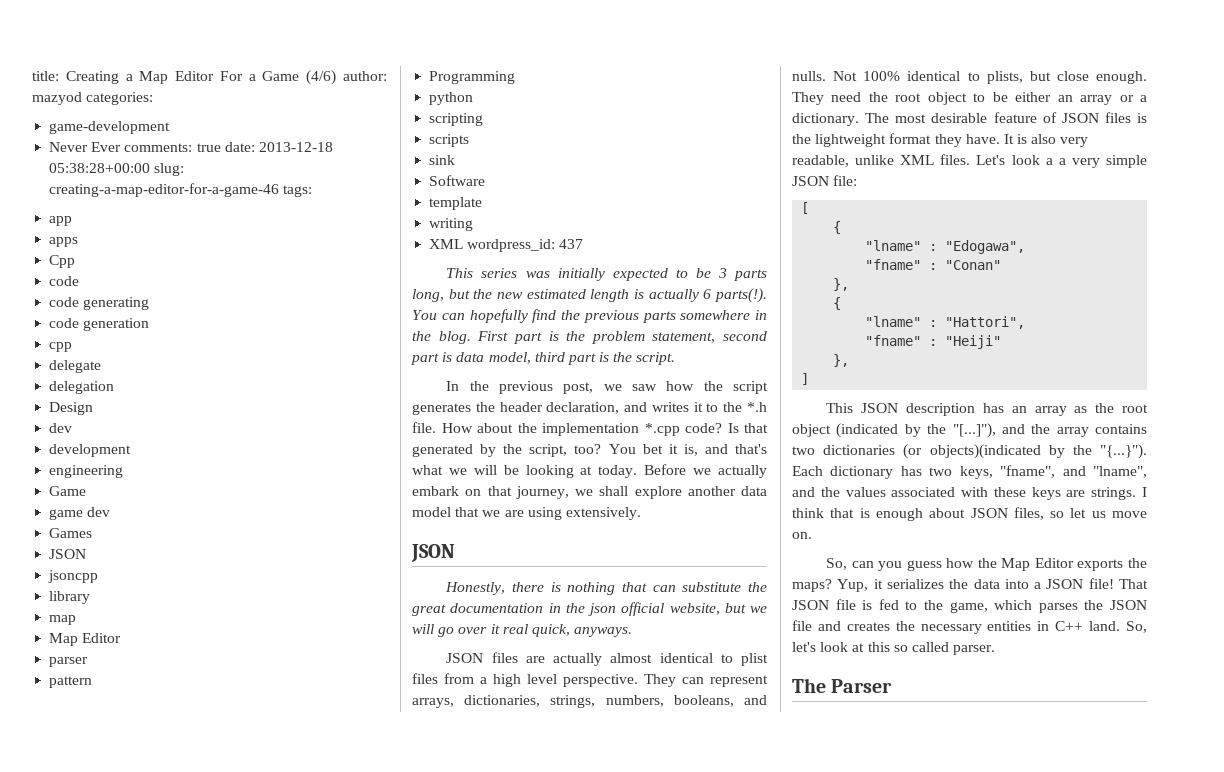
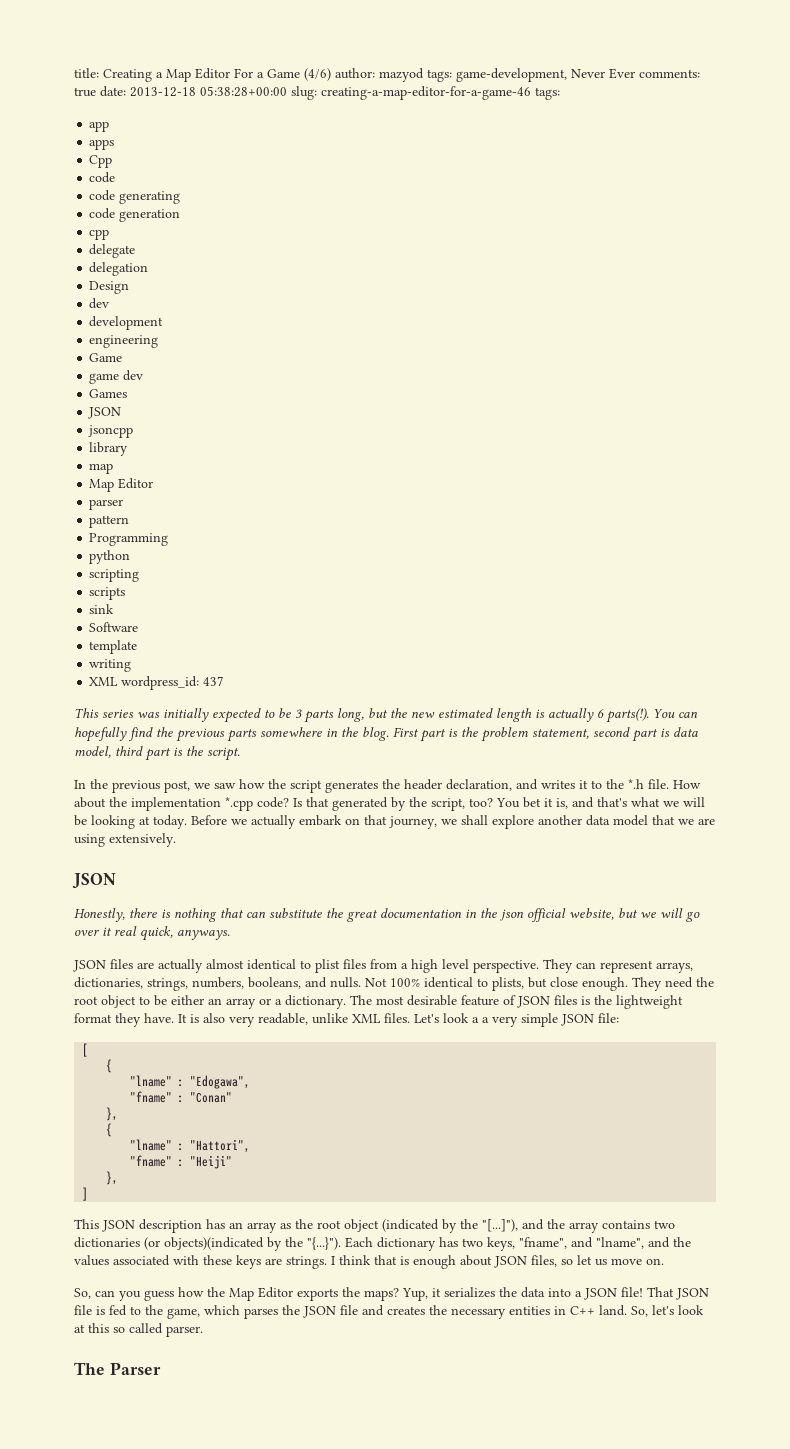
[86,92,154,105] [49,121,171,134] categories: // game-development // -> [427,68,567,82] tags: game-development,

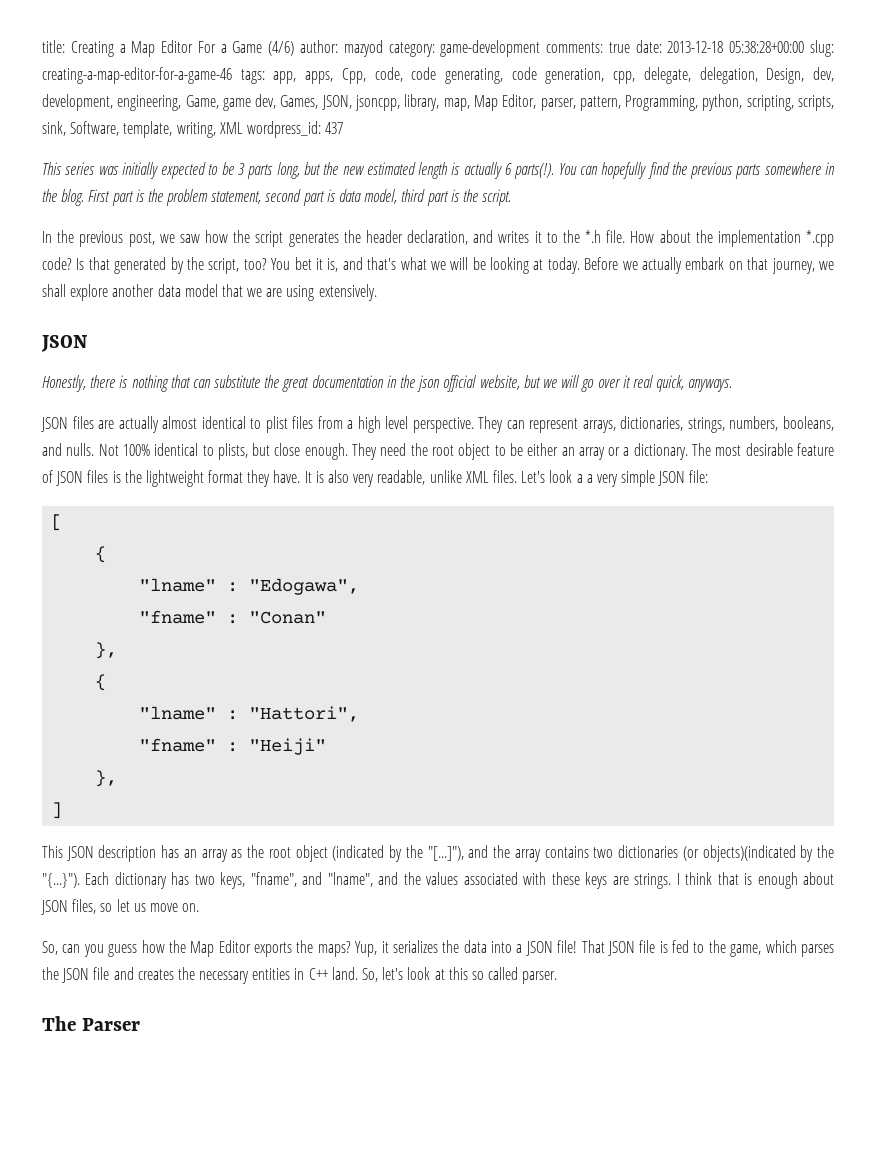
[427,68,635,82] tags: game-development, Never Ever -> [388,40,541,57] category: game-development
[89,121,110,132] [89,139,115,150] [89,155,113,168] [89,172,116,183] [89,190,181,204] [89,208,181,222] [89,229,110,240] [89,244,136,258] [89,262,149,276] [89,281,130,294] [89,298,110,309] [89,316,164,330] [89,335,159,348] [89,353,123,362] [89,370,144,384] [89,389,128,398] [88,407,122,419] [88,425,134,438] [89,442,129,456] [89,463,114,474] [89,478,154,492] [89,499,124,510] [89,515,130,528] [89,533,169,546] [89,550,131,564] [89,569,140,582] [89,587,126,600] [89,604,115,614] [89,622,139,632] [89,640,138,654] [89,659,132,672] // app // apps // Cpp // code // code generating // code generation // cpp // delegate // delegation // Design // dev // development // engineering // Game // game dev // Games // JSON // jsoncpp // library // map // Map Editor // parser // pattern // Programming // python // scripting // scripts // sink // Software // template // writing // -> [273,67,834,84] [42,94,834,111] [42,121,216,138] app, apps, Cpp, code, code generating, code generation, cpp, delegate, delegation, Design, dev, development, engineering, Game, game dev, Games, JSON, jsoncpp, library, map, Map Editor, parser, pattern, Programming, python, scripting, scripts, sink, Software, template, writing,

